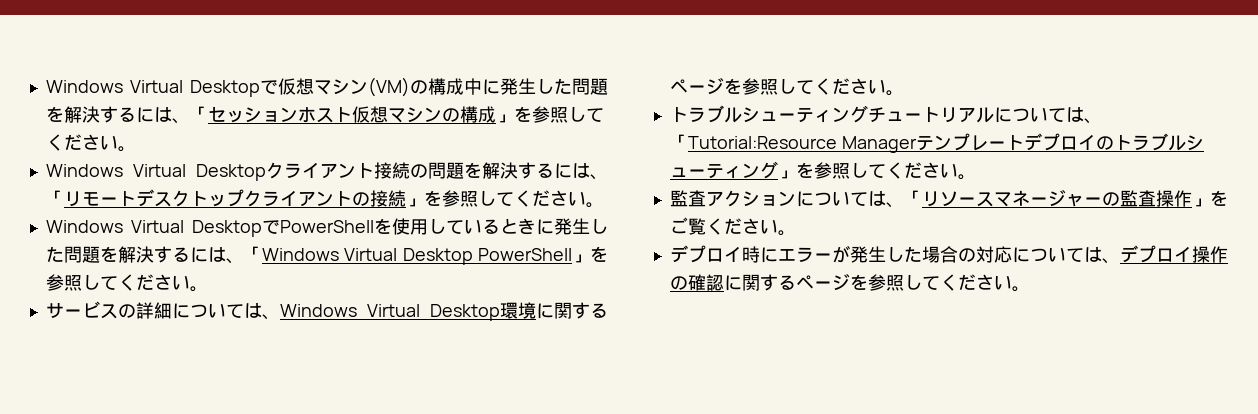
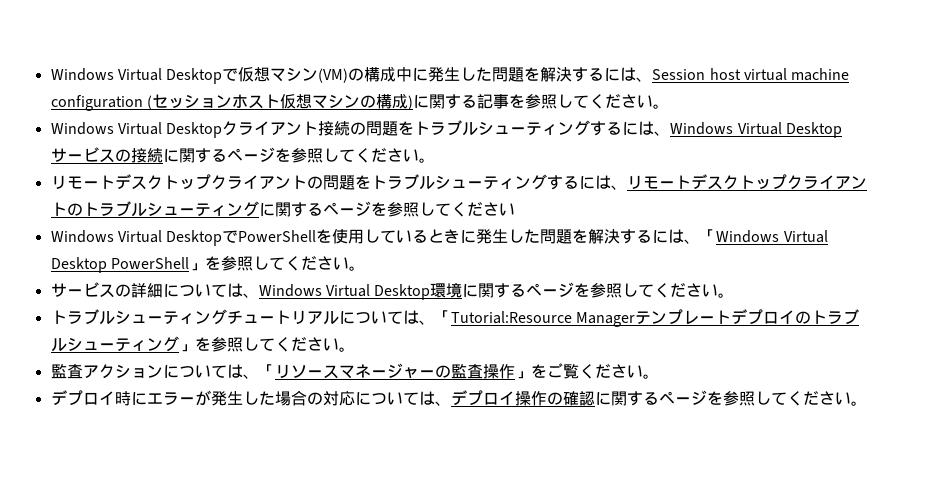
[189,106,208,121] 「 -> [652,68,850,81] [50,95,152,111] Session host virtual machine configuration (
[495,114,514,123] 」 -> [407,94,509,110] )に関する記事
[482,162,608,180] [45,189,604,208] 解決するには、「リモートデスクトップクライアントの接続」を参照してください。 -> [414,120,842,138] [50,147,435,163] [50,174,867,190] [50,201,515,217] トラブルシューティングするには、Windows Virtual Desktopサービスの接続に関するページを参照してください。 // リモートデスクトップクライアントの問題をトラブルシューティングするには、リモートデスクトップクライアントのトラブルシューティングに関するページを参照してください

